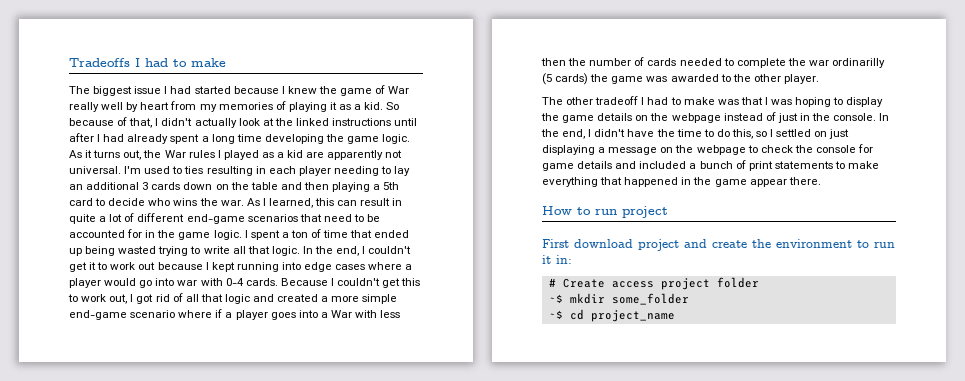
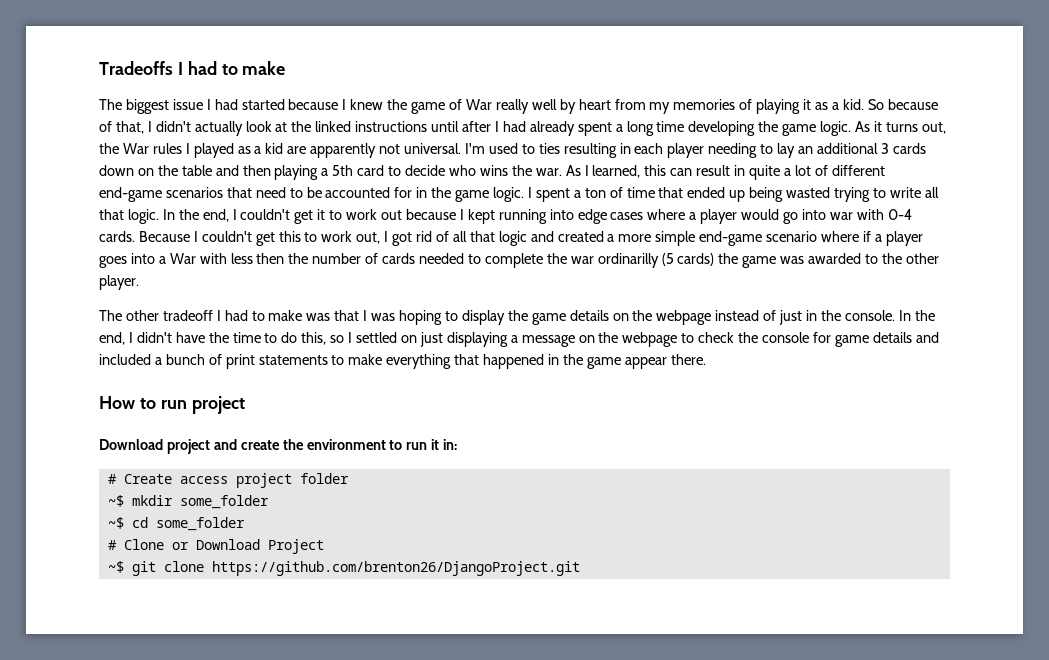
[542,239,633,248] First download -> [99,439,163,450] Download
[590,310,675,322] project_name -> [155,517,245,531] [107,539,324,554] [107,561,580,576] some_folder // # Clone or Download Project // ~$ git clone https://github.com/brenton26/DjangoProject.git

